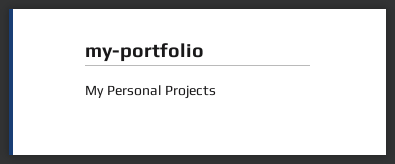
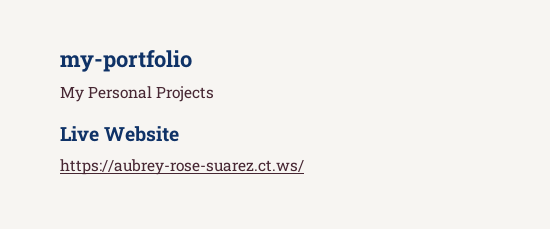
(216, 92) none -> [60,126,180,142] [60,159,304,175] // Live Website // https://aubrey-rose-suarez.ct.ws/

